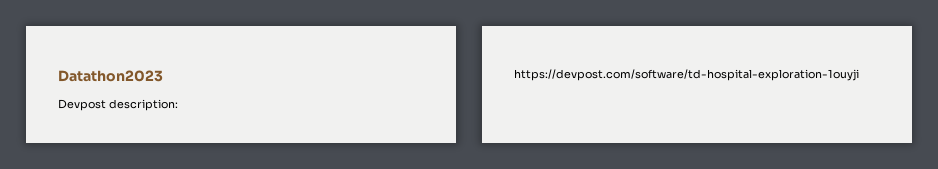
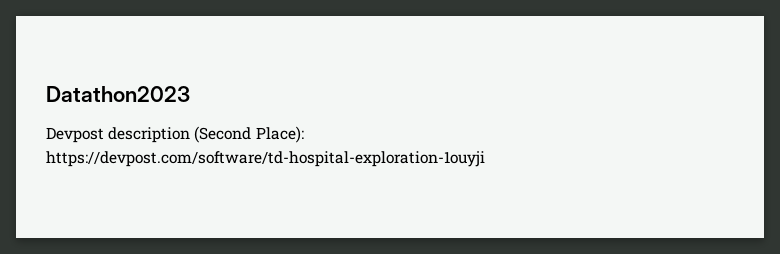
[109,99,178,111] description: -> [108,126,304,143] description (Second Place):

